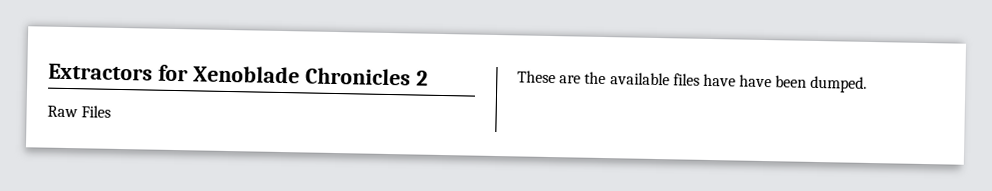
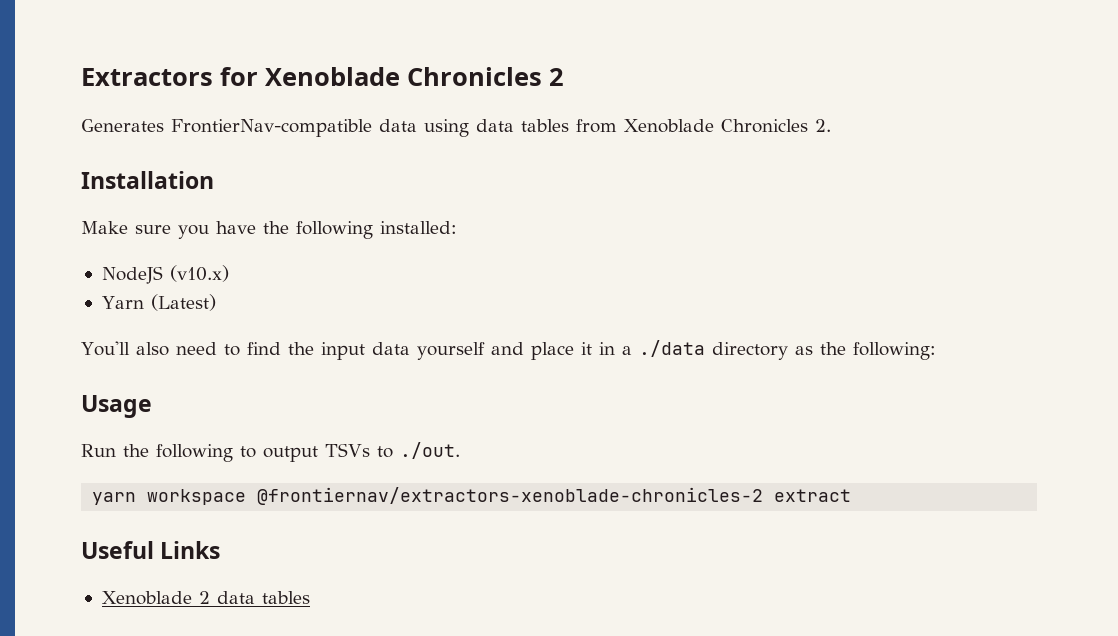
[47,105,112,118] [517,70,868,93] Raw Files // These are the available files have have been dumped. -> [81,119,831,137] [81,171,214,189] [81,221,457,239] [101,265,229,284] [101,294,216,311] [81,340,936,360] [81,395,152,418] [81,442,460,462] [92,487,852,505] [81,541,221,559] [101,591,310,605] Generates FrontierNav-compatible data using data tables from Xenoblade Chronicles 2. // Installation // Make sure you have the following installed: // NodeJS (v10.x) // Yarn (Latest) // You'll also need to find the input data yourself and place it in a ./data directory as the following: // Usage // Run the following to output TSVs to ./out. // yarn workspace @frontiernav/extractors-xenoblade-chronicles-2 extract // Useful Links // Xenoblade 2 data tables

